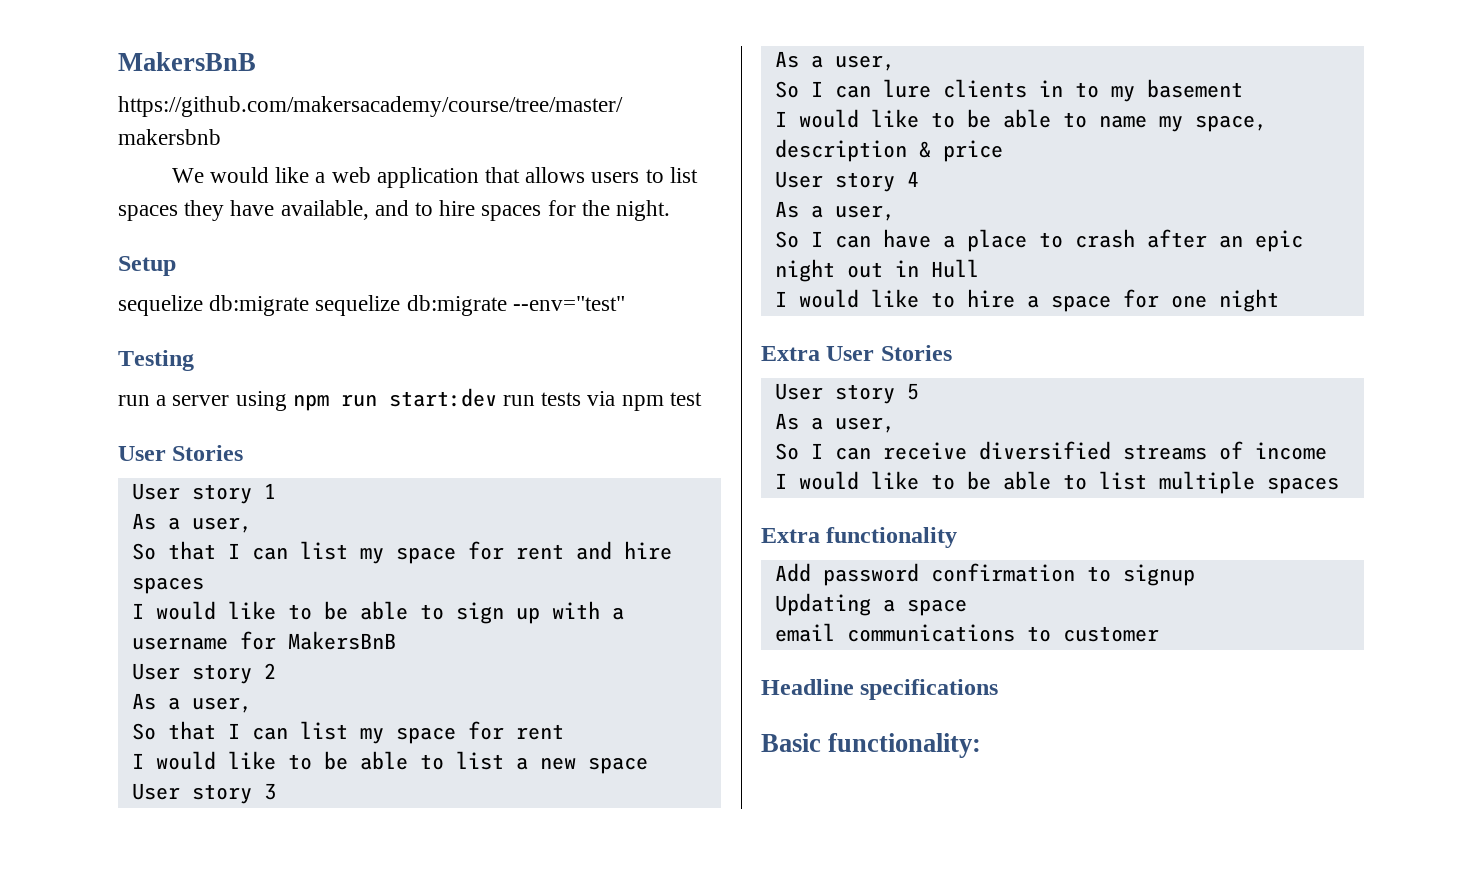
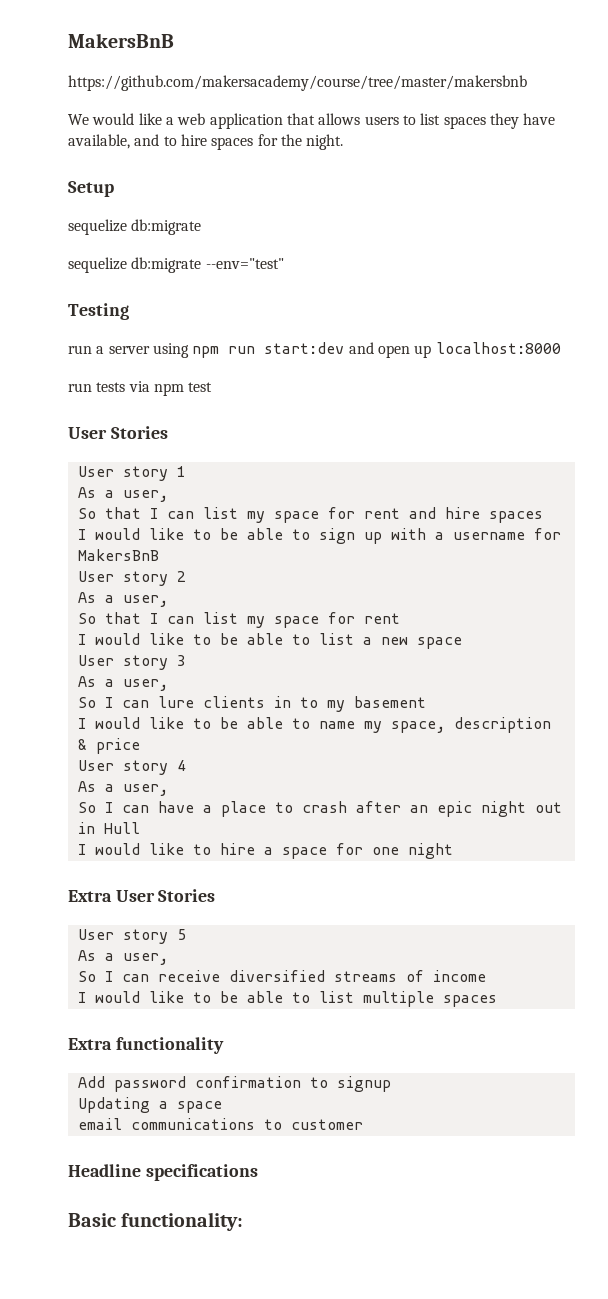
(310, 305) none -> (202, 227) //
(497, 397) none -> [348,342,561,358] and open up localhost:8000 //

